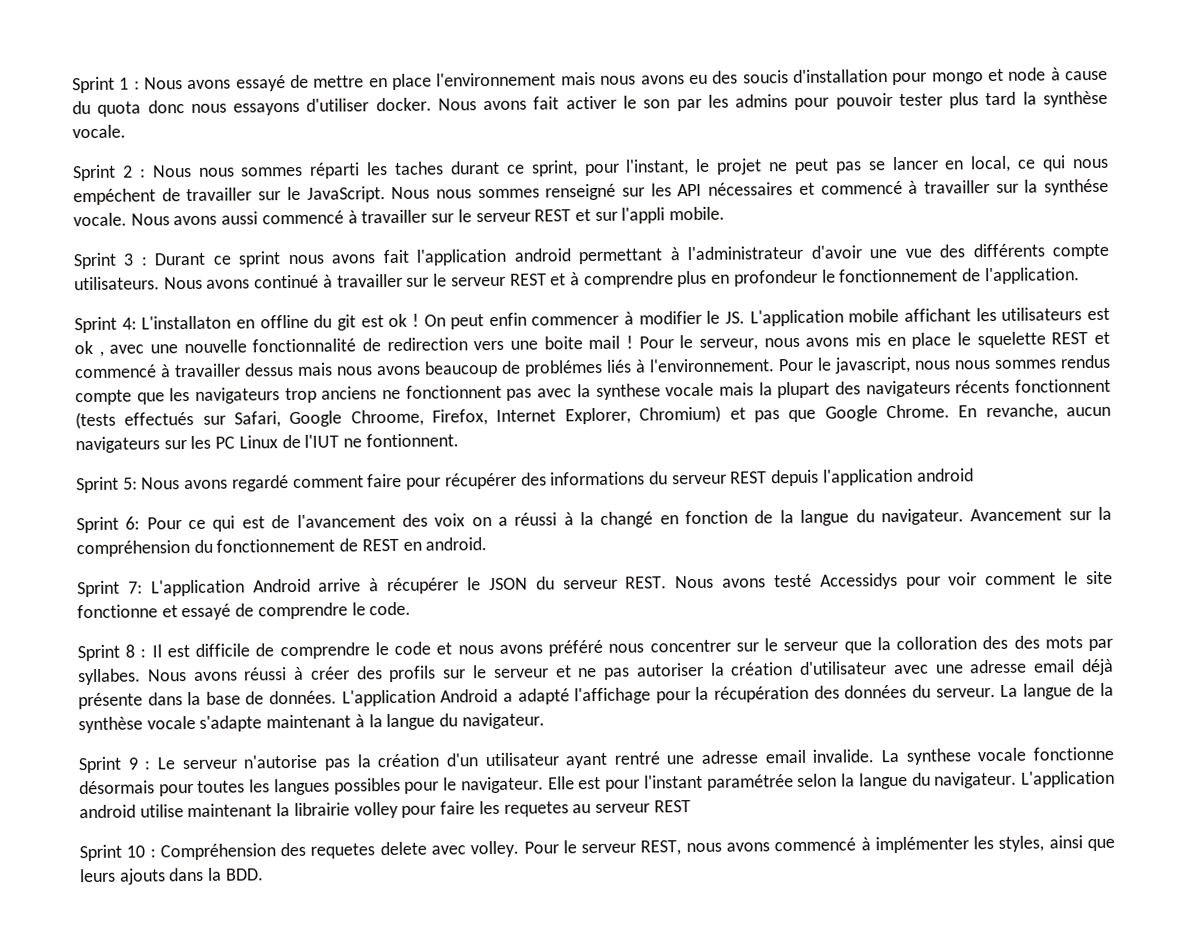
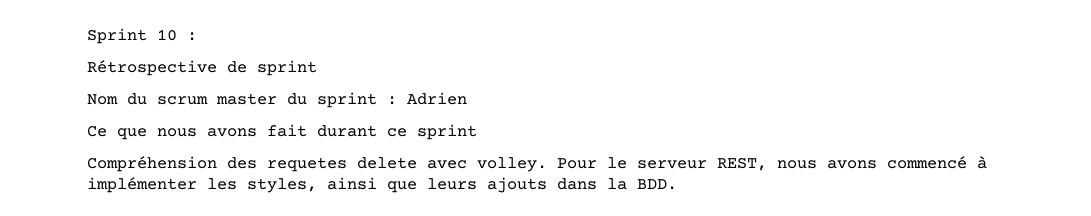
[72,67,1108,94] [72,90,1108,117] [72,124,126,139] [72,155,1109,182] [73,178,1110,206] [73,206,726,227] [73,243,1110,270] [74,267,1080,291] [74,307,1111,334] [74,331,1110,357] [74,354,1111,379] [75,378,1112,406] [75,403,1112,430] [75,433,459,454] [76,468,974,494] [76,506,1113,534] [76,537,488,558] [77,570,1114,598] [77,601,412,621] [77,635,1114,662] [78,658,1114,686] [78,682,1114,710] [78,712,545,734] [78,746,1114,774] [79,770,1115,797] [79,800,691,819] [79,844,156,862] Sprint 1 : Nous avons essayé de mettre en place l'environnement mais nous avons eu des soucis d'installation pour mongo et node à cause du quota donc nous essayons d'utiliser docker. Nous avons fait activer le son par les admins pour pouvoir tester plus tard la synthèse vocale. // Sprint 2 : Nous nous sommes réparti les taches durant ce sprint, pour l'instant, le projet ne peut pas se lancer en local, ce qui nous empéchent de travailler sur le JavaScript. Nous nous sommes renseigné sur les API nécessaires et commencé à travailler sur la synthése vocale. Nous avons aussi commencé à travailler sur le serveur REST et sur l'appli mobile. // Sprint 3 : Durant ce sprint nous avons fait l'application android permettant à l'administrateur d'avoir une vue des différents compte utilisateurs. Nous avons continué à travailler sur le serveur REST et à comprendre plus en profondeur le fonctionnement de l'application. // Sprint 4: L'installaton en offline du git est ok ! On peut enfin commencer à modifier le JS. L'application mobile affichant les utilisateurs est ok , avec une nouvelle fonctionnalité de redirection vers une boite mail ! Pour le serveur, nous avons mis en place le squelette REST et commencé à travailler dessus mais nous avons beaucoup de problémes liés à l'environnement. Pour le javascript, nous nous sommes rendus compte que les navigateurs trop anciens ne fonctionnent pas avec la synthese vocale mais la plupart des navigateurs récents fonctionnent (tests effectués sur Safari, Google Chroome, Firefox, Internet Explorer, Chromium) et pas que Google Chrome. En revanche, aucun navigateurs sur les PC Linux de l'IUT ne fontionnent. // Sprint 5: Nous avons regardé comment faire pour récupérer des informations du serveur REST depuis l'application android // Sprint 6: Pour ce qui est de l'avancement des voix on a réussi à la changé en fonction de la langue du navigateur. Avancement sur la compréhension du fonctionnement de REST en android. // Sprint 7: L'application Android arrive à récupérer le JSON du serveur REST. Nous avons testé Accessidys pour voir comment le site fonctionne et essayé de comprendre le code. // Sprint 8 : Il est difficile de comprendre le code et nous avons préféré nous concentrer sur le serveur que la colloration des des mots par syllabes. Nous avons réussi à créer des profils sur le serveur et ne pas autoriser la création d'utilisateur avec une adresse email déjà présente dans la base de données. L'application Android a adapté l'affichage pour la récupération des données du serveur. La langue de la synthèse vocale s'adapte maintenant à la langue du navigateur. // Sprint 9 : Le serveur n'autorise pas la création d'un utilisateur ayant rentré une adresse email invalide. La synthese vocale fonctionne désormais pour toutes les langues possibles pour le navigateur. Elle est pour l'instant paramétrée selon la langue du navigateur. L'application android utilise maintenant la librairie volley pour faire les requetes au serveur REST // Sprint 10 : -> [87,28,197,44] [87,60,317,76] [87,92,467,108] [87,124,477,140] Sprint 10 : // Rétrospective de sprint // Nom du scrum master du sprint : Adrien // Ce que nous avons fait durant ce sprint //

